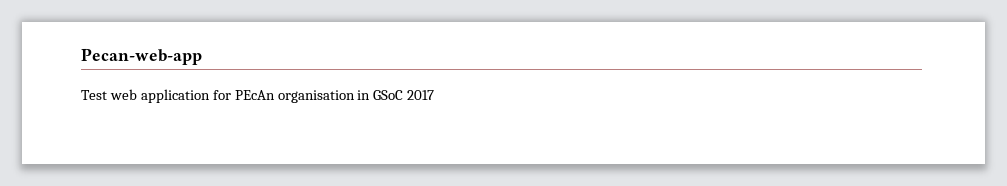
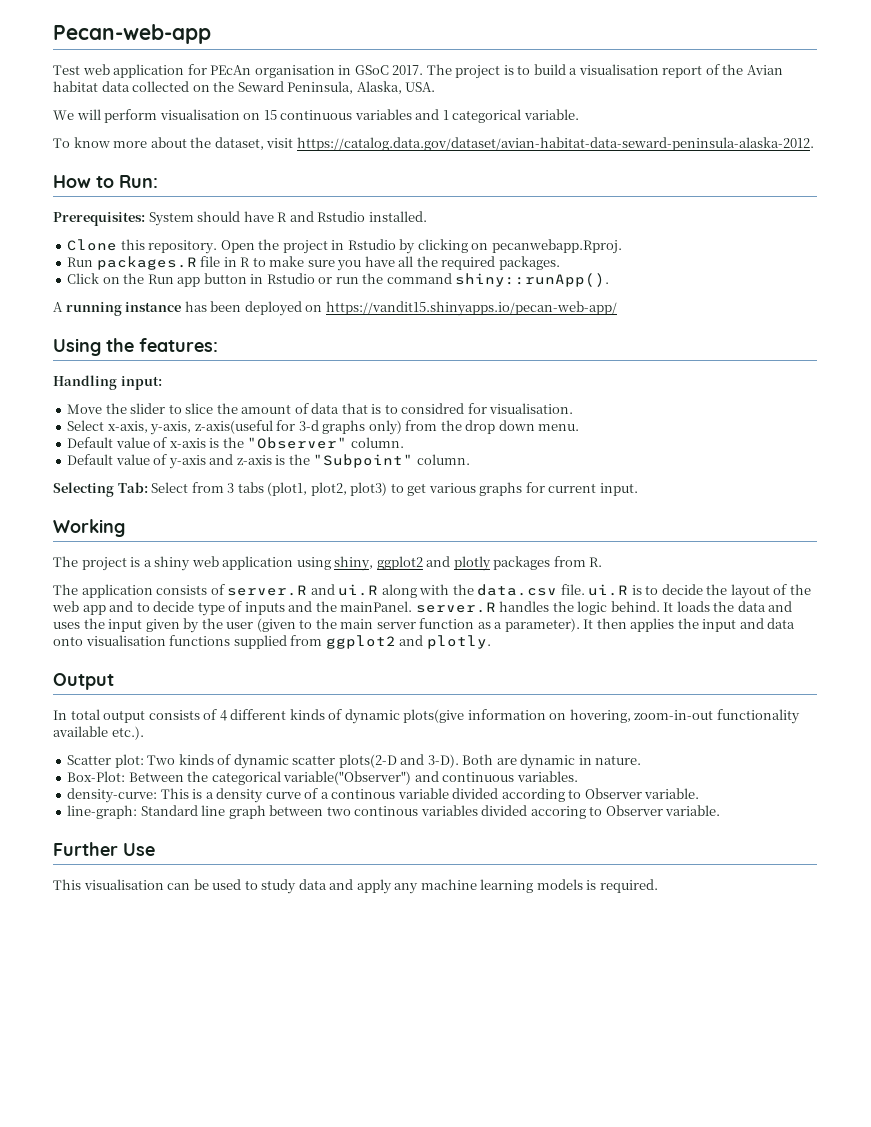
[407,90,435,100] 2017 -> [392,64,783,79] [53,81,436,94] [53,109,579,123] [53,137,814,151] [53,175,158,188] [53,211,427,226] [67,239,622,254] [67,256,560,271] [67,273,610,287] [53,301,617,316] [53,338,218,356] [53,375,162,390] [67,403,574,414] [67,420,580,435] [67,437,404,449] [67,454,470,469] [53,482,638,497] [53,519,125,537] [53,556,603,571] [53,584,811,599] [52,601,793,616] [53,618,796,633] [53,635,491,649] [53,673,114,690] [53,709,800,724] [53,726,144,740] [67,754,642,769] [67,771,578,785] [67,788,700,803] [67,805,721,819] [53,842,155,856] [53,879,658,894] 2017. The project is to build a visualisation report of the Avian habitat data collected on the Seward Peninsula, Alaska, USA. // We will perform visualisation on 15 continuous variables and 1 categorical variable. // To know more about the dataset, visit https://catalog.data.gov/dataset/avian-habitat-data-seward-peninsula-alaska-2012. // How to Run: // Prerequisites: System should have R and Rstudio installed. // Clone this repository. Open the project in Rstudio by clicking on pecanwebapp.Rproj. // Run packages.R file in R to make sure you have all the required packages. // Click on the Run app button in Rstudio or run the command shiny::runApp(). // A running instance has been deployed on https://vandit15.shinyapps.io/pecan-web-app/ // Using the features: // Handling input: // Move the slider to slice the amount of data that is to considred for visualisation. // Select x-axis, y-axis, z-axis(useful for 3-d graphs only) from the drop down menu. // Default value of x-axis is the "Observer" column. // Default value of y-axis and z-axis is the "Subpoint" column. // Selecting Tab: Select from 3 tabs (plot1, plot2, plot3) to get various graphs for current input. // Working // The project is a shiny web application using shiny, ggplot2 and plotly packages from R. // The application consists of server.R and ui.R along with the data.csv file. ui.R is to decide the layout of the web app and to decide type of inputs and the mainPanel. server.R handles the logic behind. It loads the data and uses the input given by the user (given to the main server function as a parameter). It then applies the input and data onto visualisation functions supplied from ggplot2 and plotly. // Output // In total output consists of 4 different kinds of dynamic plots(give information on hovering, zoom-in-out functionality available etc.). // Scatter plot: Two kinds of dynamic scatter plots(2-D and 3-D). Both are dynamic in nature. // Box-Plot: Between the categorical variable("Observer") and continuous variables. // density-curve: This is a density curve of a continous variable divided according to Observer variable. // line-graph: Standard line graph between two continous variables divided accoring to Observer variable. // Further Use // This visualisation can be used to study data and apply any machine learning models is required.

